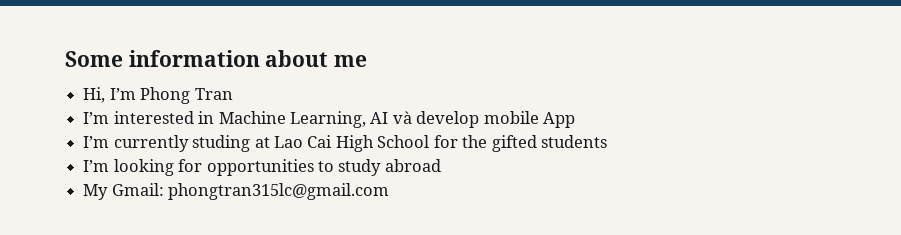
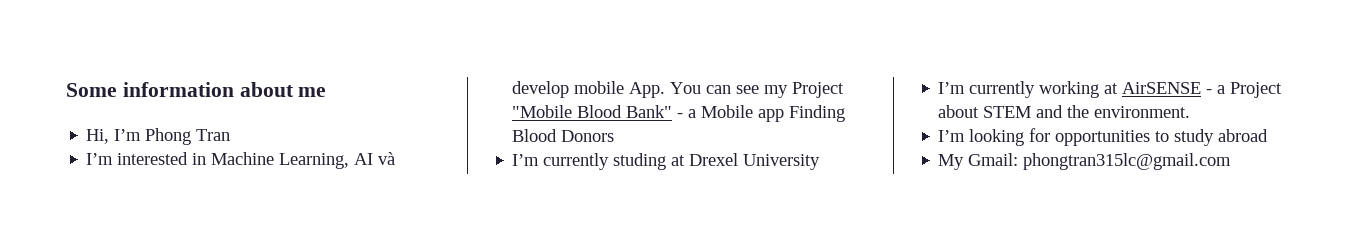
[543,112,576,128] [83,135,608,152] App // I’m currently studing at Lao Cai High School for the gifted students -> [629,82,845,98] [512,105,846,122] [512,129,615,142] [512,153,821,170] [938,81,1283,98] [938,105,1191,118] App. You can see my Project "Mobile Blood Bank" - a Mobile app Finding Blood Donors // I’m currently studing at Drexel University // I’m currently working at AirSENSE - a Project about STEM and the environment.

